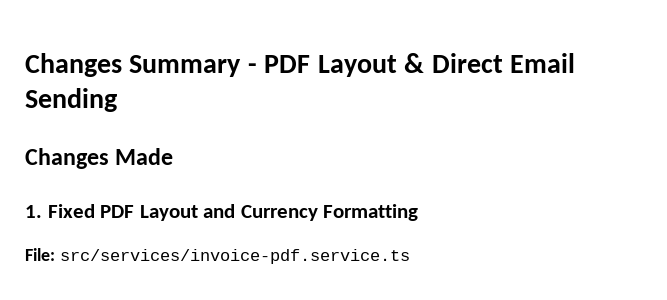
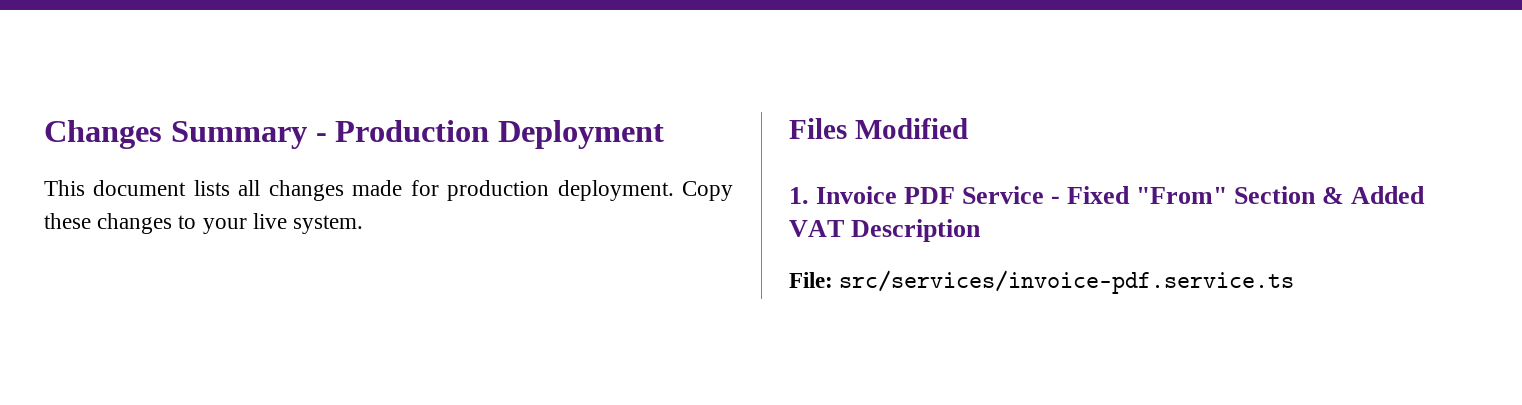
[264,53,575,77] [25,88,117,112] [25,148,174,169] [25,204,419,221] PDF Layout & Direct Email Sending // Changes Made // 1. Fixed PDF Layout and Currency Formatting -> [335,120,665,149] [44,180,734,201] [44,213,364,234] [789,118,968,139] [789,186,1426,204] [789,219,982,242] Production Deployment // This document lists all changes made for production deployment. Copy these changes to your live system. // Files Modified // 1. Invoice PDF Service - Fixed "From" Section & Added VAT Description

